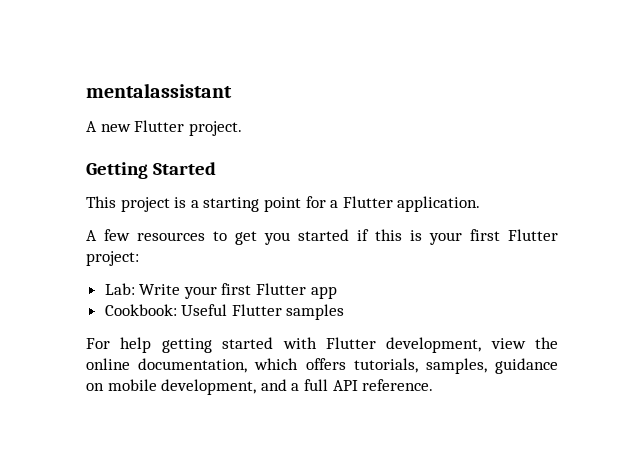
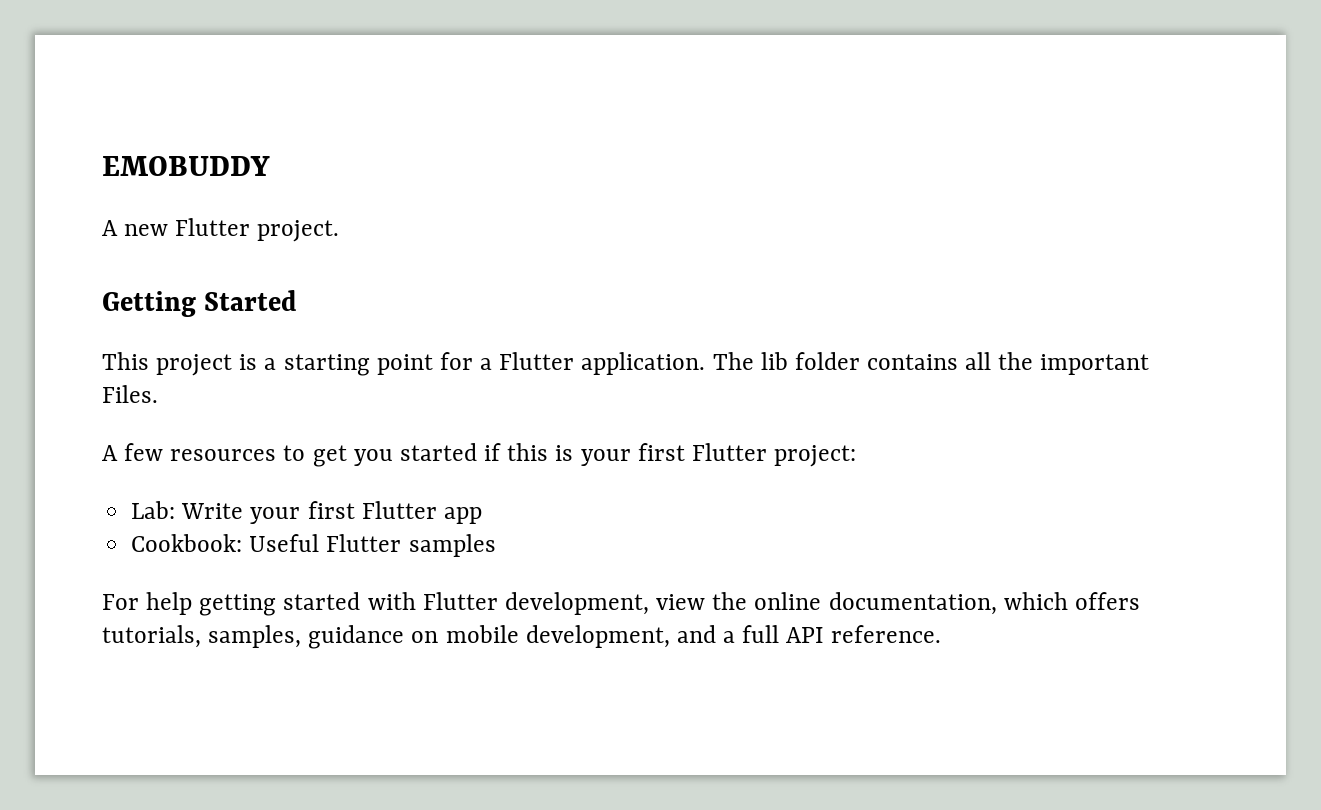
[86,83,232,98] mentalassistant -> [102,156,270,176] EMOBUDDY
(481, 204) none -> [712,352,1150,375] [102,385,158,403] The lib folder contains all the important Files.

